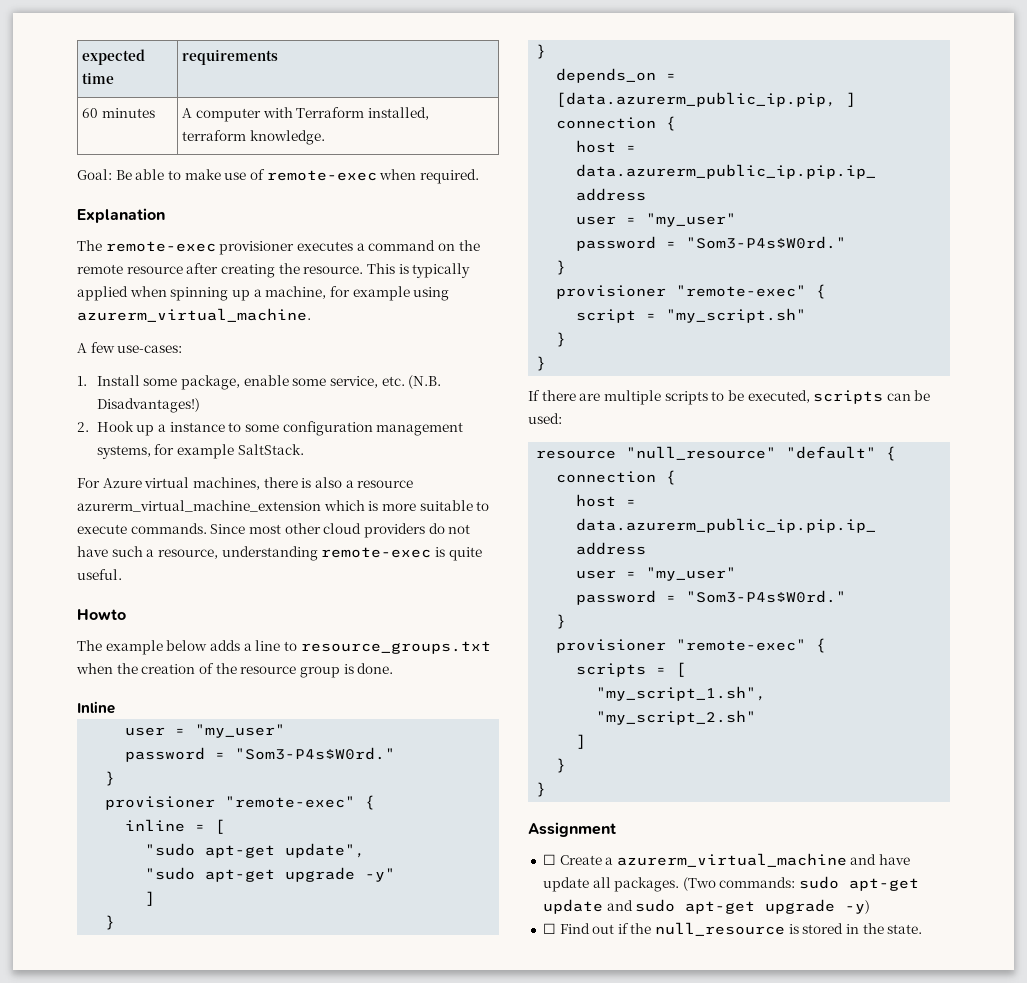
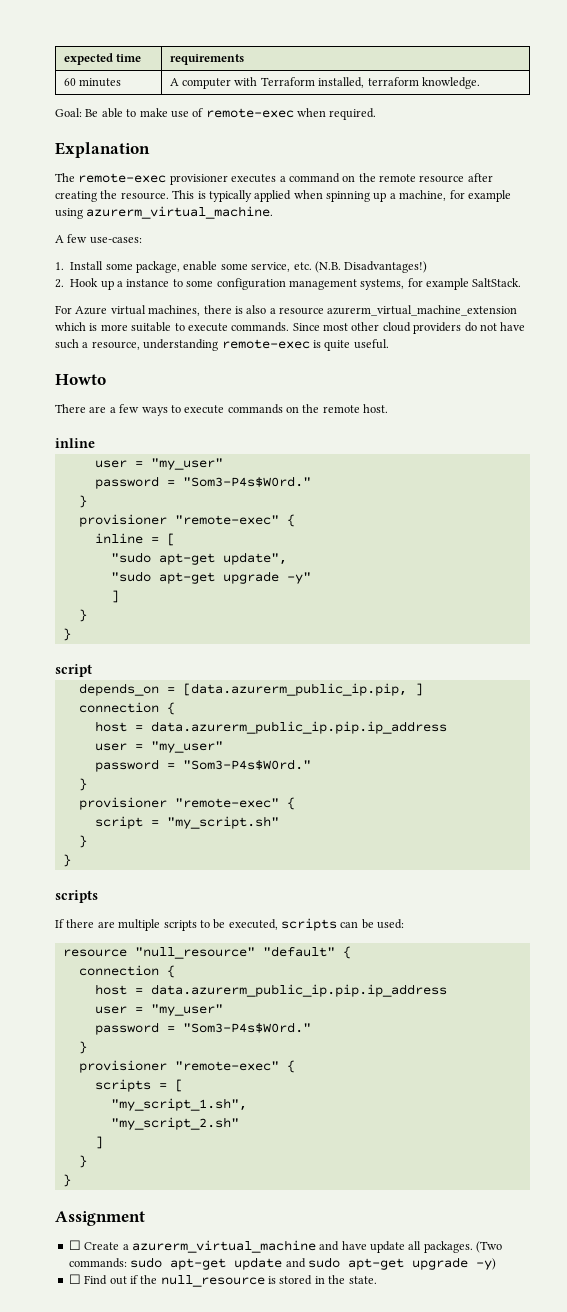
[77,640,491,655] [76,663,394,678] [77,701,115,714] The example below adds a line to resource_groups.txt when the creation of the resource group is done. // Inline -> [55,404,389,416] [55,438,95,448] There are a few ways to execute commands on the remote host. // inline
(547, 51) none -> [55,664,92,677] // script
(547, 363) none -> [55,890,98,903] // scripts

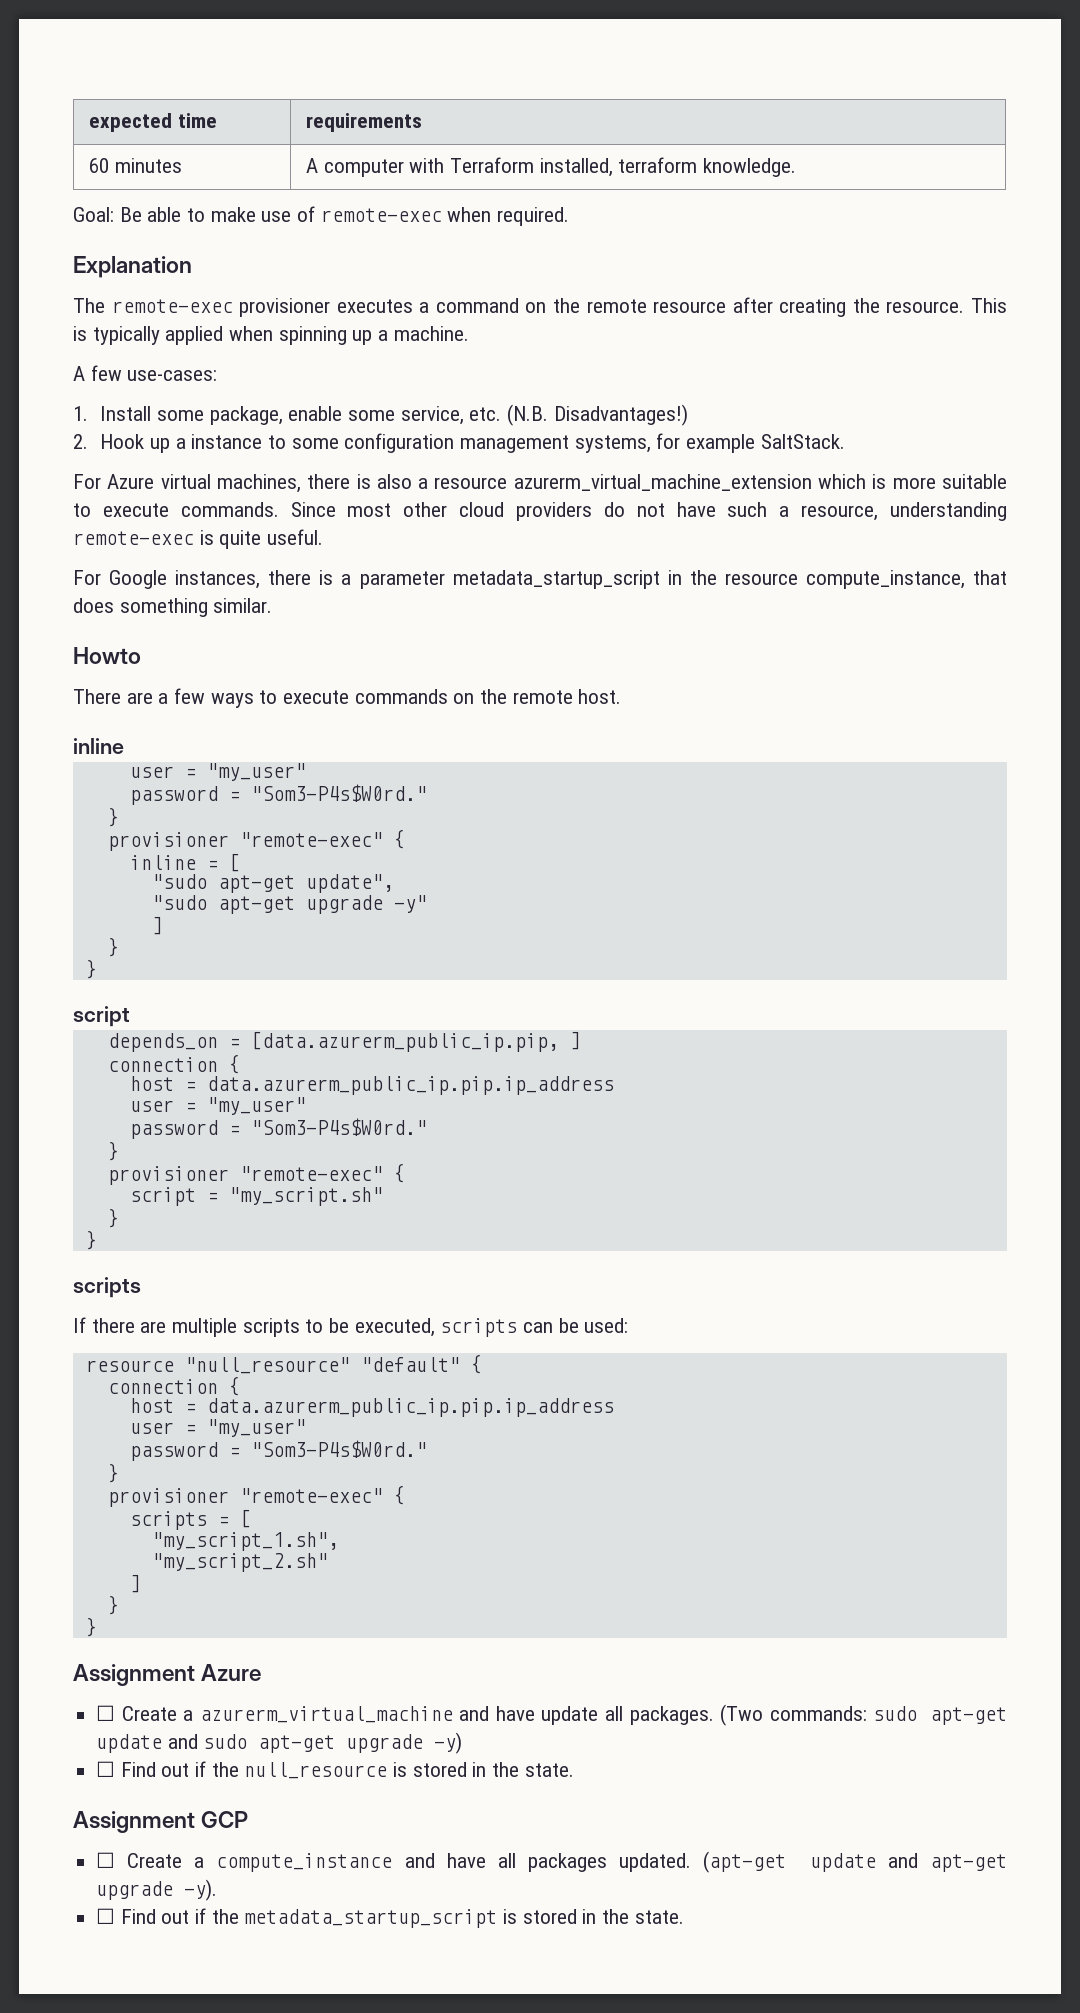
[399,190,511,202] [55,206,274,219] machine, for example using azurerm_virtual_machine. -> [393,326,469,341] machine.
(389, 344) none -> [73,570,1008,589] [73,598,273,617] // For Google instances, there is a parameter metadata_startup_script in the resource compute_instance, that does something similar.
(145, 1218) none -> [201,1664,262,1681] Azure
(377, 1280) none -> [73,1811,249,1833] [96,1851,1008,1873] [96,1879,218,1901] [96,1908,684,1928] // Assignment GCP // ☐ Create a compute_instance and have all packages updated. (apt-get update and apt-get upgrade -y). // ☐ Find out if the metadata_startup_script is stored in the state.

